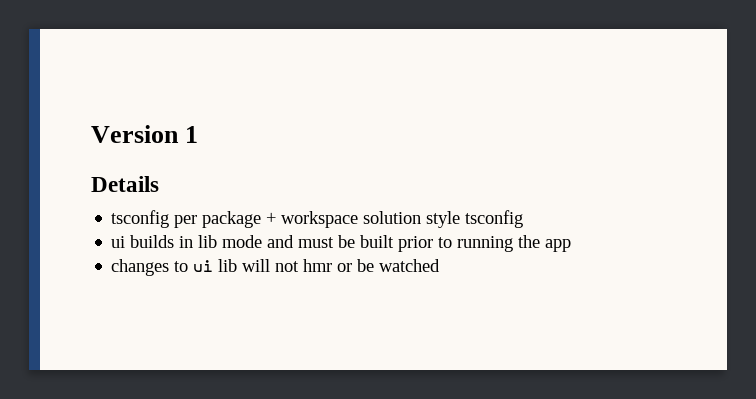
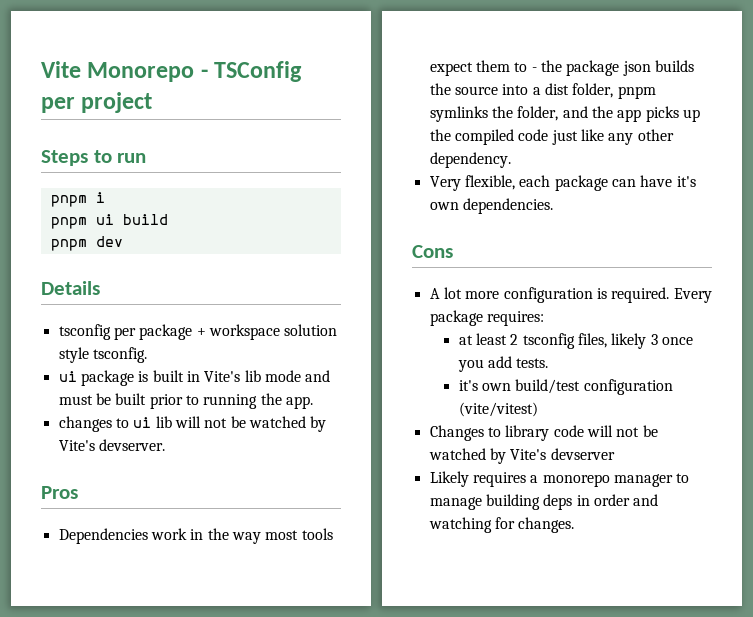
[91,125,199,143] Version 1 -> [41,61,303,82] [41,92,153,113] [41,150,147,166] [50,192,105,207] [50,214,168,229] [50,236,123,251] Vite Monorepo - TSConfig per project // Steps to run // pnpm i // pnpm ui build // pnpm dev
[465,210,524,228] [111,235,194,248] tsconfig // ui builds in -> [92,347,147,363] [58,370,241,386] tsconfig. // ui package is built in Vite's
[545,239,572,252] app -> [285,396,313,409] app.
[303,259,441,272] hmr or be watched -> [230,416,327,432] [58,439,165,451] [41,486,78,499] [58,528,333,544] [429,60,694,76] [429,83,656,99] [429,106,700,122] [429,129,674,145] [429,152,511,168] [429,175,696,191] [429,198,553,214] [412,245,453,258] [429,287,712,303] [429,310,544,326] [458,333,693,349] [457,356,549,372] [458,379,673,395] [458,402,538,417] [429,425,658,441] [428,448,615,464] [429,471,690,487] [429,494,659,510] [428,517,575,533] be watched by Vite's devserver. // Pros // Dependencies work in the way most tools expect them to - the package json builds the source into a dist folder, pnpm symlinks the folder, and the app picks up the compiled code just like any other dependency. // Very flexible, each package can have it's own dependencies. // Cons // A lot more configuration is required. Every package requires: // at least 2 tsconfig files, likely 3 once you add tests. // it's own build/test configuration (vite/vitest) // Changes to library code will not be watched by Vite's devserver // Likely requires a monorepo manager to manage building deps in order and watching for changes.

